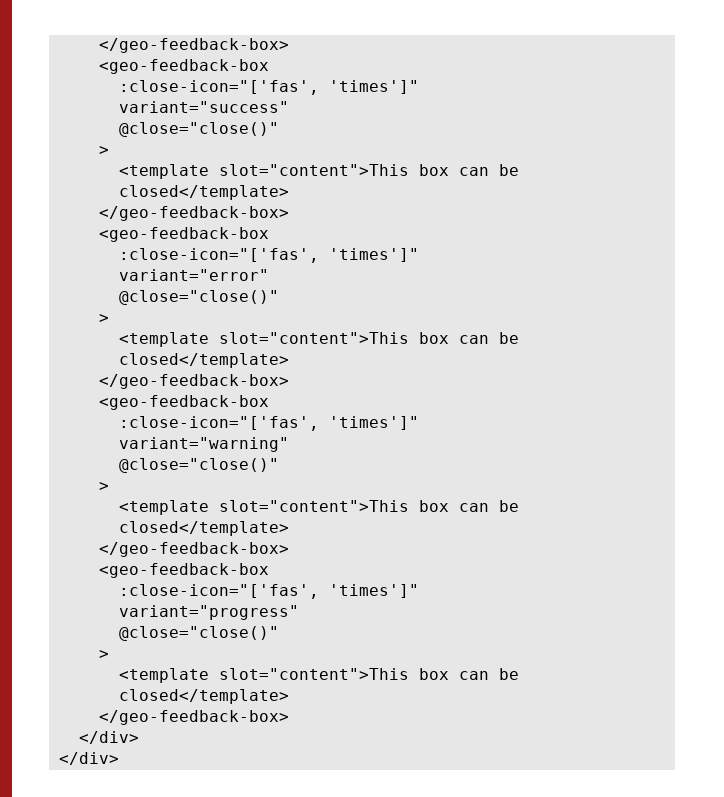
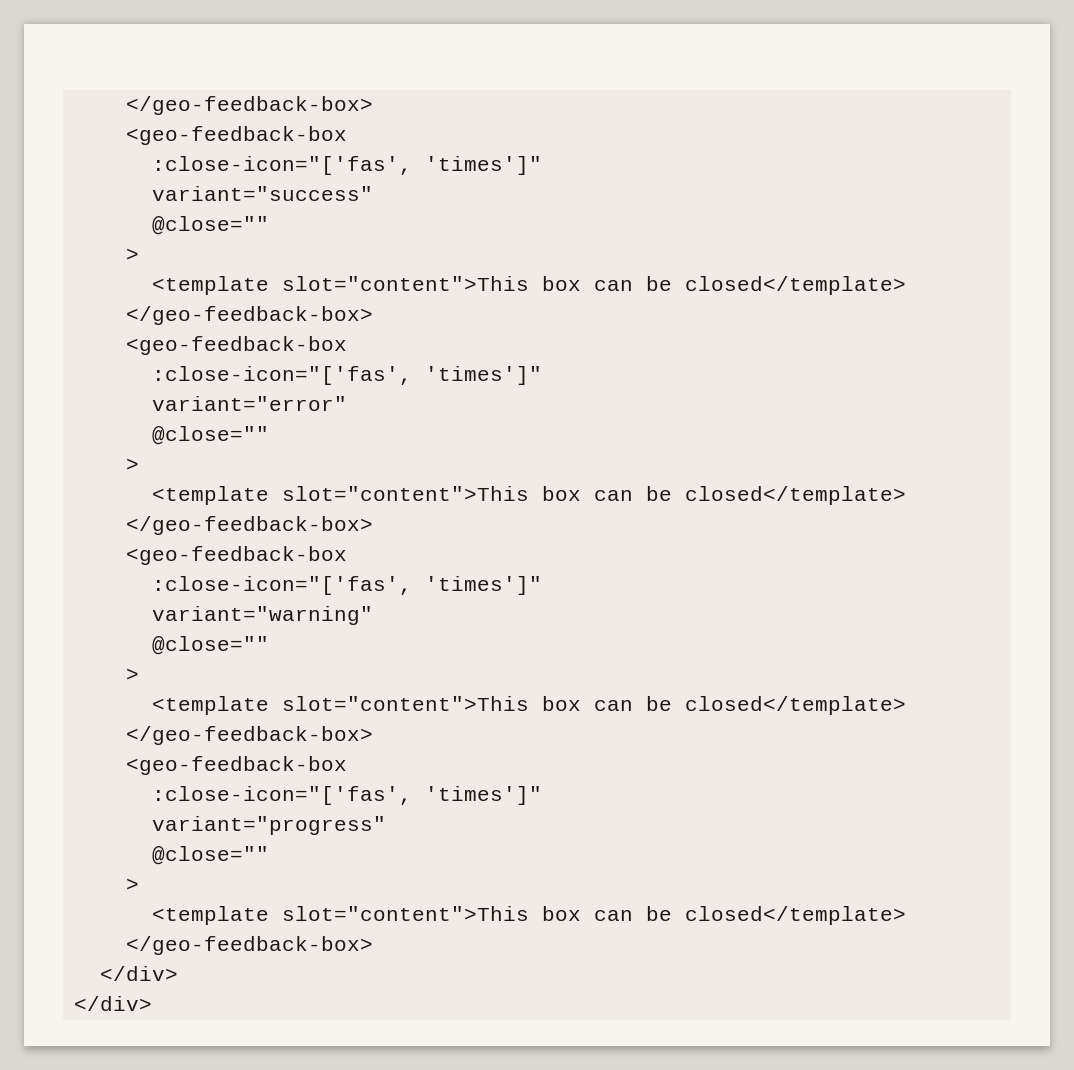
[119,122,280,137] @close="close()" -> [152,216,270,235] @close=""
[119,290,280,305] @close="close()" -> [152,426,270,445] @close=""
[119,458,280,473] @close="close()" -> [152,636,270,655] @close=""
[119,626,280,641] @close="close()" -> [152,846,270,865] @close=""

